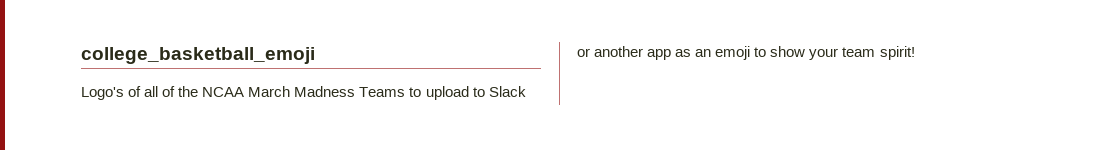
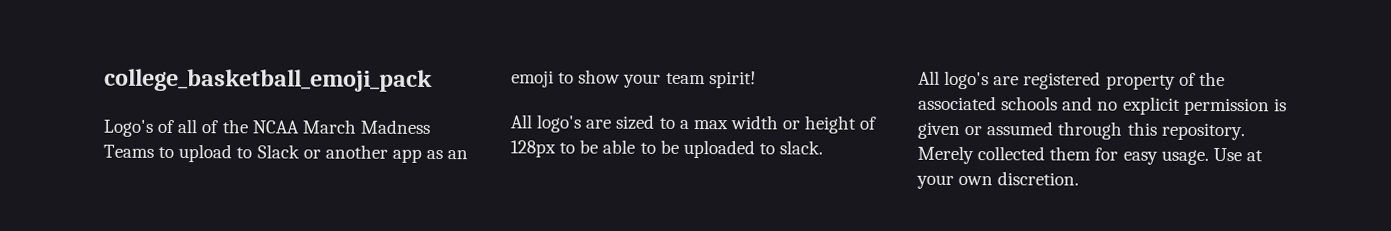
[81,47,315,64] college_basketball_emoji -> [104,68,433,92] college_basketball_emoji_pack
(915, 53) none -> [510,114,877,134] [510,139,824,159] [918,70,1225,90] [918,95,1287,116] [917,121,1245,141] [917,145,1263,165] [916,171,1080,189] // All logo's are sized to a max width or height of 128px to be able to be uploaded to slack. // All logo's are registered property of the associated schools and no explicit permission is given or assumed through this repository. Merely collected them for easy usage. Use at your own discretion.

